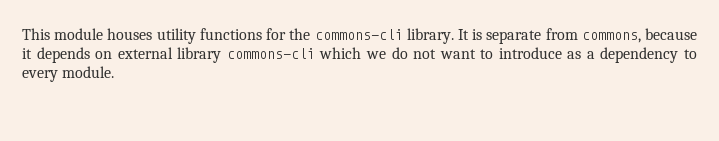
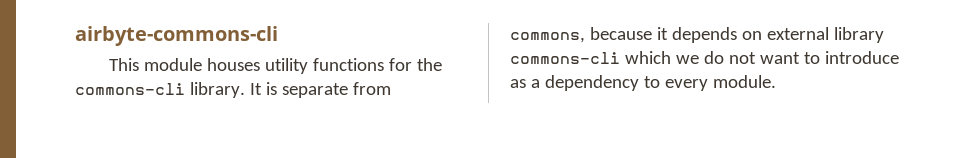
(22, 34) none -> [75,26,278,46] airbyte-commons-cli //

